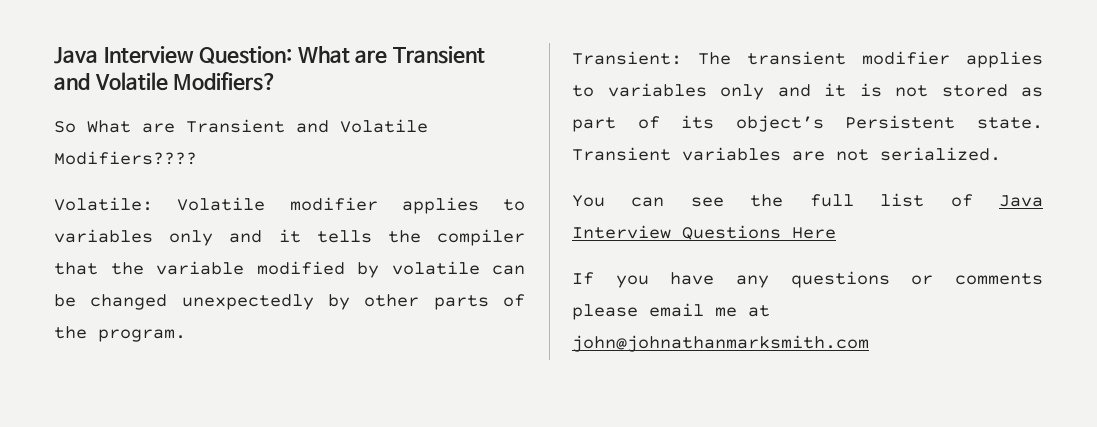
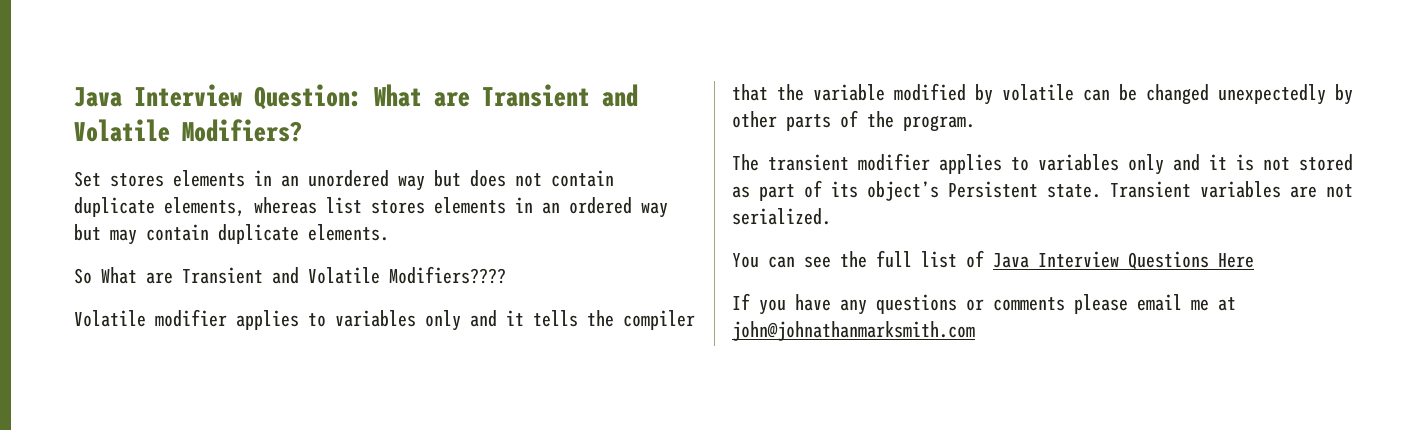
(278, 81) none -> [74,170,614,191] [74,197,668,218] [74,224,389,245] // Set stores elements in an unordered way but does not contain duplicate elements, whereas list stores elements in an ordered way but may contain duplicate elements.
[54,197,153,211] Volatile: -> (506, 275) none
[572,51,682,65] Transient: -> (975, 123) none

